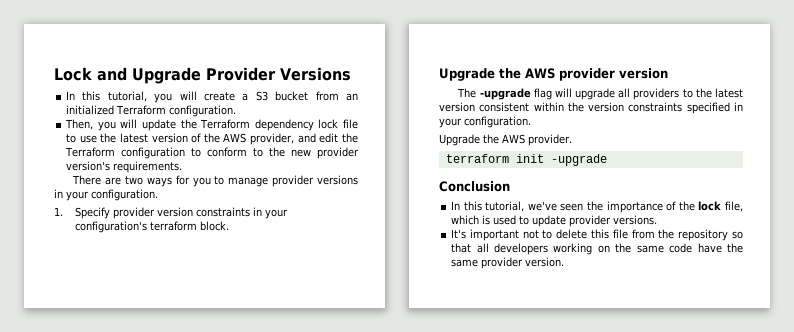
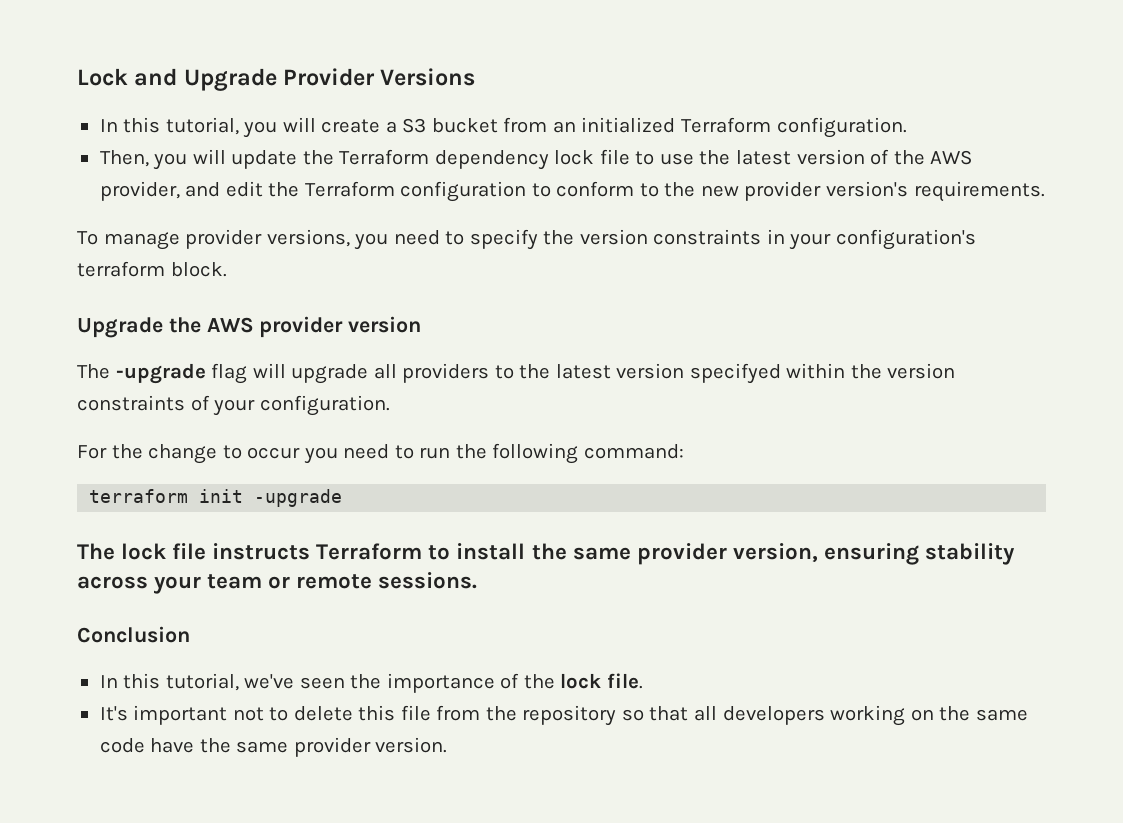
[72,175,358,187] [54,189,158,201] [54,207,155,219] There are two ways for you to manage provider versions in your configuration. // 1. Specify provider -> [77,229,575,250] To manage provider versions, you need to specify the
[479,102,530,112] consistent -> [689,363,781,384] specifyed
[686,102,743,114] [439,116,531,128] [439,134,572,146] [445,154,607,166] specified in your configuration. // Upgrade the AWS provider. // terraform init -upgrade -> [190,395,390,416] [77,443,684,464] [89,489,343,507] [77,543,1015,565] [77,572,478,594] of your configuration. // For the change to occur you need to run the following command: // terraform init -upgrade // The lock file instructs Terraform to install the same provider version, ensuring stability across your team or remote sessions.
[725,201,743,212] [451,215,658,227] file, which is used to update provider versions. -> [606,673,643,689] file.

